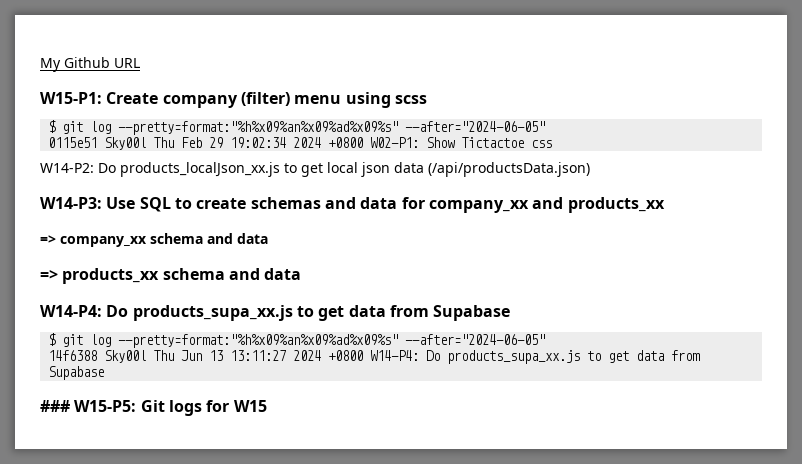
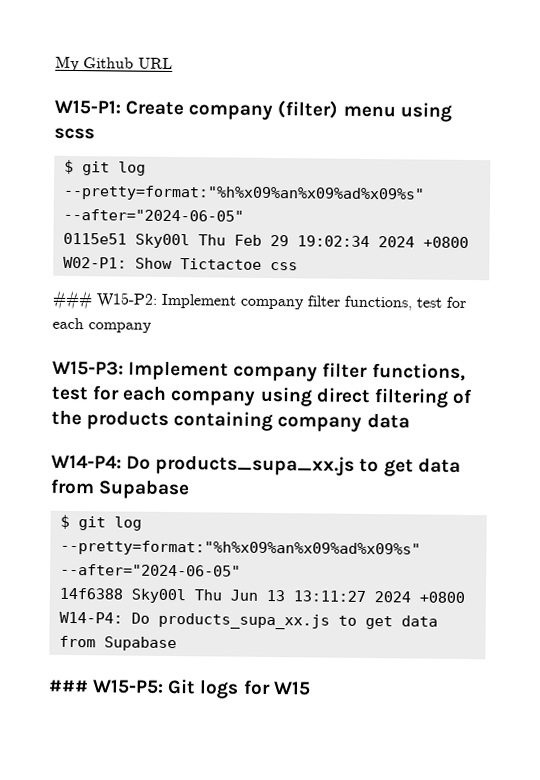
[40,162,590,177] [40,197,665,213] [40,233,268,247] [40,268,260,284] W14-P2: Do products_localJson_xx.js to get local json data (/api/productsData.json) // W14-P3: Use SQL to create schemas and data for company_xx and products_xx // => company_xx schema and data // => products_xx schema and -> [52,289,466,311] [52,317,152,333] [52,360,466,382] [51,385,473,408] [51,409,363,432] ### W15-P2: Implement company filter functions, test for each company // W15-P3: Implement company filter functions, test for each company using direct filtering of the products containing company

